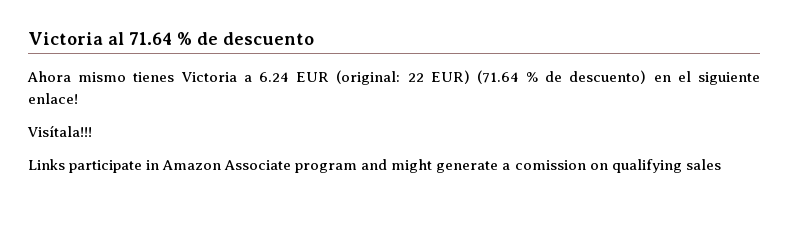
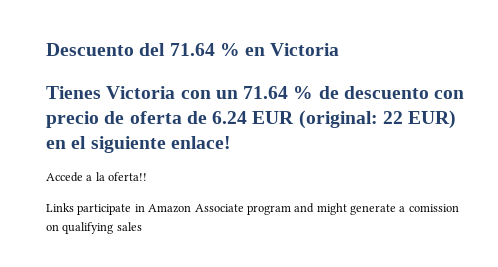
[28,32,124,45] Victoria al -> [46,43,340,56] [46,86,238,99] Descuento del 71.64 % en Victoria // Tienes Victoria con un
[27,71,252,82] // Ahora mismo tienes Victoria a -> [434,90,465,99] [46,111,207,128] con precio de oferta de
[476,70,647,84] (71.64 % de descuento) -> (457, 119) none
[27,125,92,137] Visítala!!! -> [46,172,148,182] Accede a la oferta!!

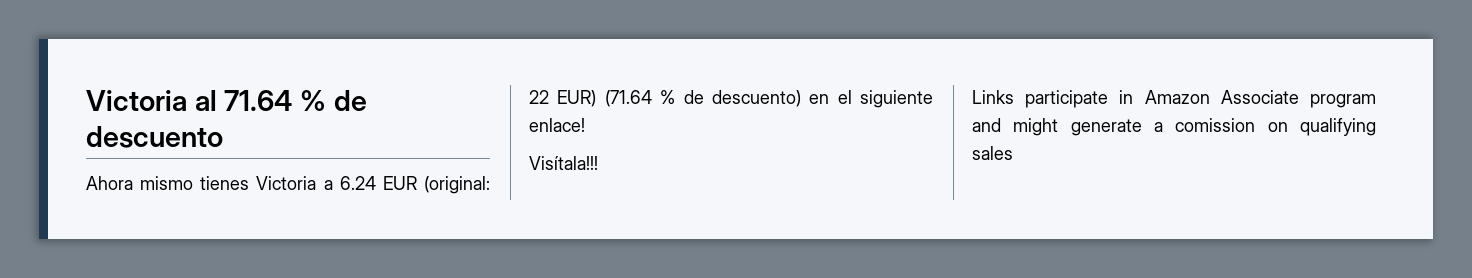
[46,43,340,56] [46,86,238,99] Descuento del 71.64 % en Victoria // Tienes Victoria con un -> [86,90,217,111] Victoria al
[434,90,465,99] [46,111,207,128] con precio de oferta de -> [86,176,333,190] // Ahora mismo tienes Victoria a
(457, 119) none -> [604,90,801,107] (71.64 % de descuento)
[46,172,148,182] Accede a la oferta!! -> [529,156,598,170] Visítala!!!

